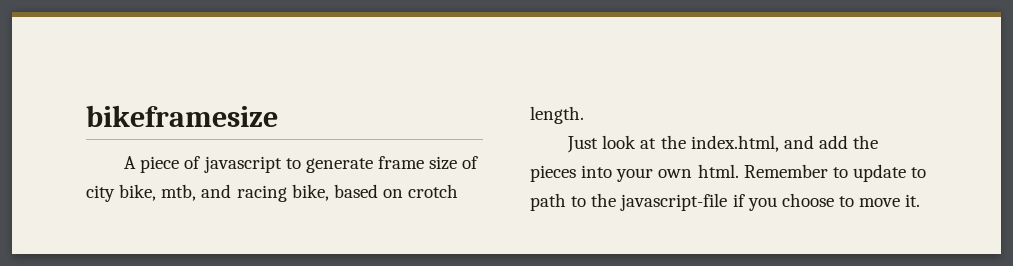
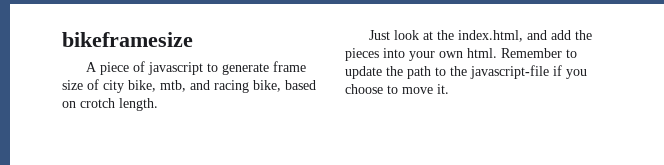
[911,167,927,178] to -> [386,66,403,76] the

